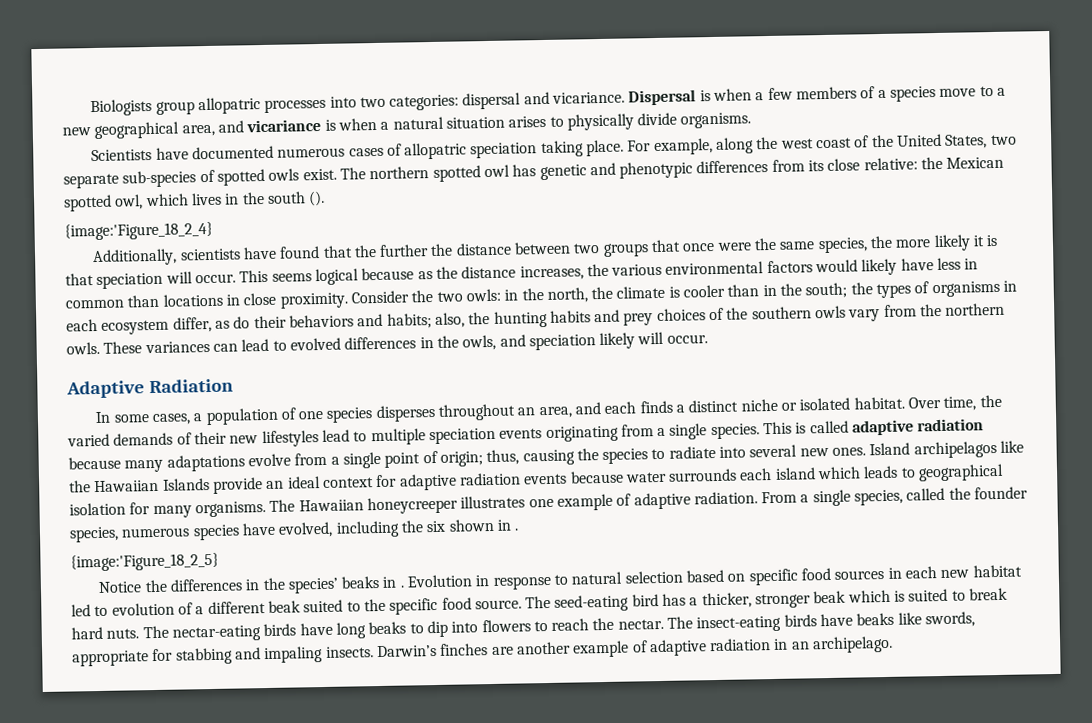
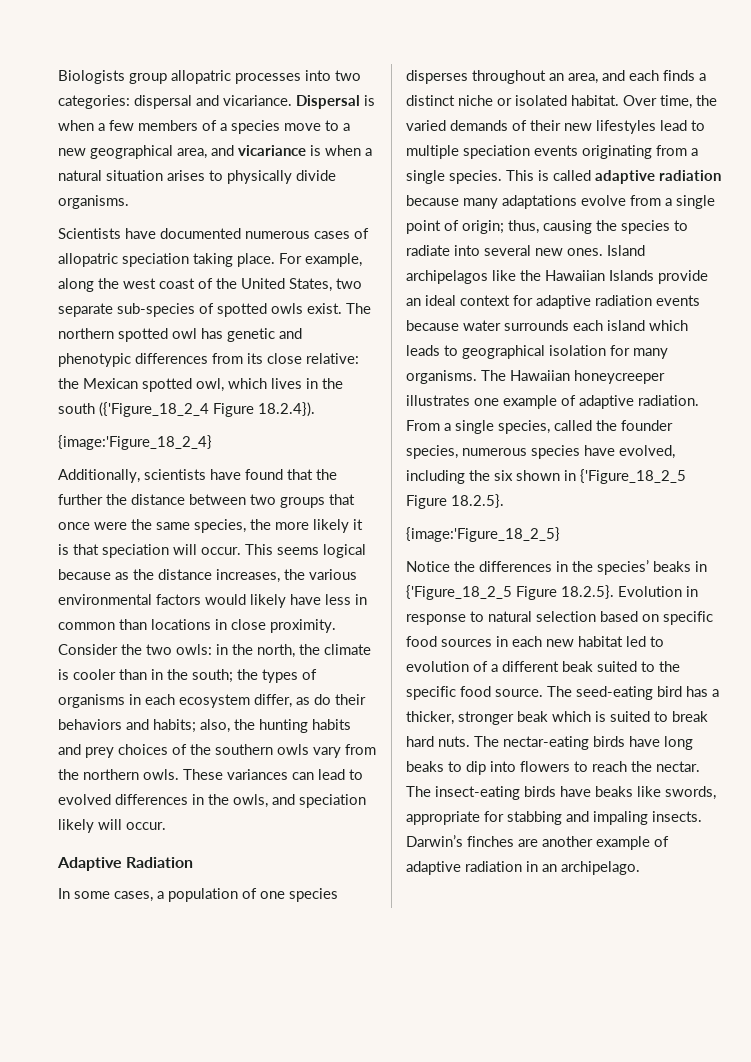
[308,190,326,207] (). -> [99,402,315,417] ({'Figure_18_2_4 Figure 18.2.4}).
[514,528,520,531] . -> [580,469,686,484] [406,494,504,509] {'Figure_18_2_5 Figure 18.2.5}.
[399,585,405,588] . -> [406,585,614,600] {'Figure_18_2_5 Figure 18.2.5}.

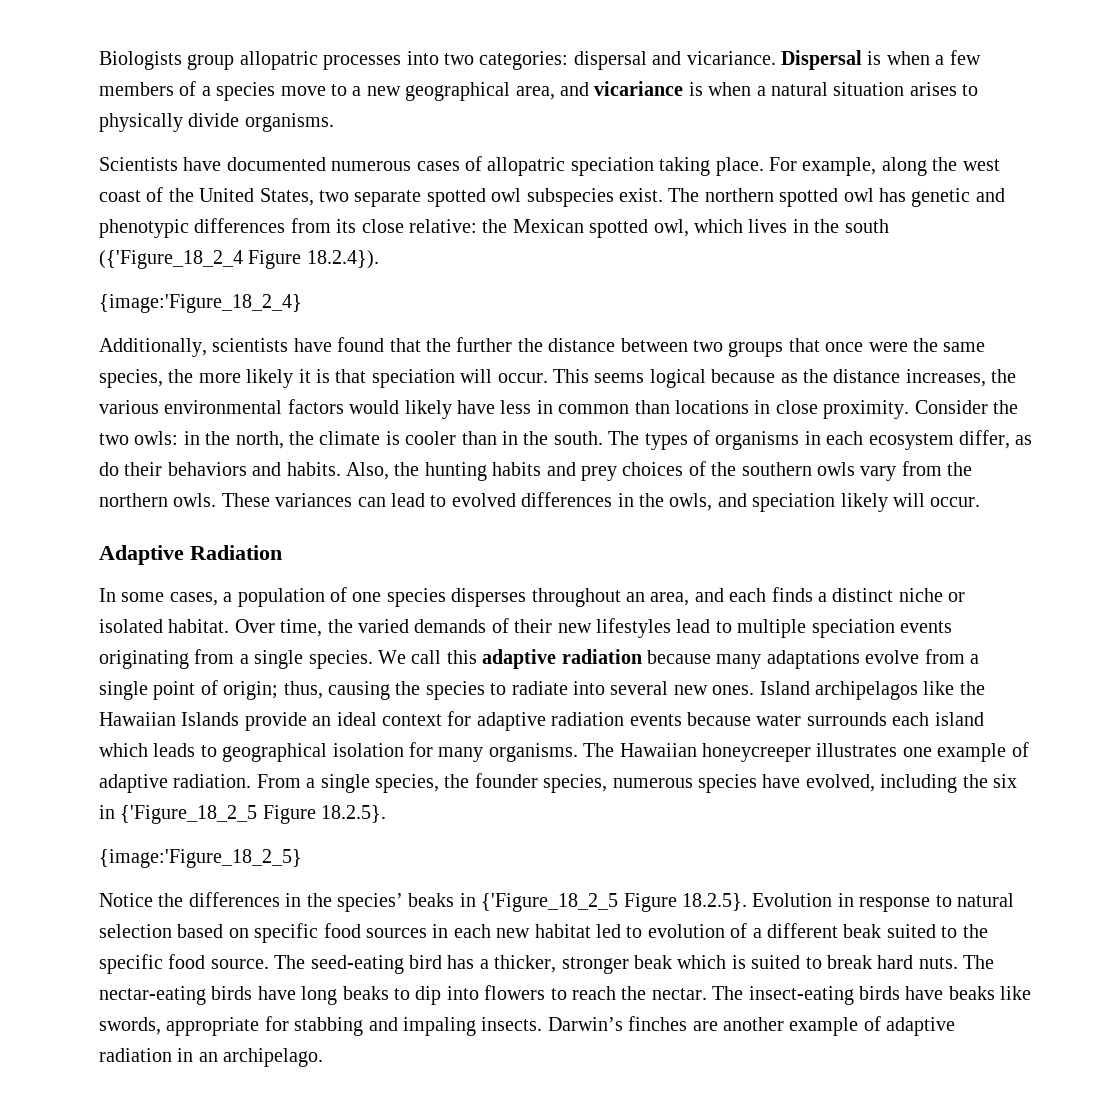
[117,303,303,317] sub-species of spotted owls -> [426,188,614,207] spotted owl subspecies
[192,669,258,683] south; the -> [553,431,640,445] south. The
[153,719,230,733] habits; also, -> [286,462,389,480] habits. Also,
[506,170,591,181] This is called -> [378,650,477,664] We call this
[554,420,592,431] called -> (439, 783) none
[516,470,560,481] shown -> (1017, 781) none

